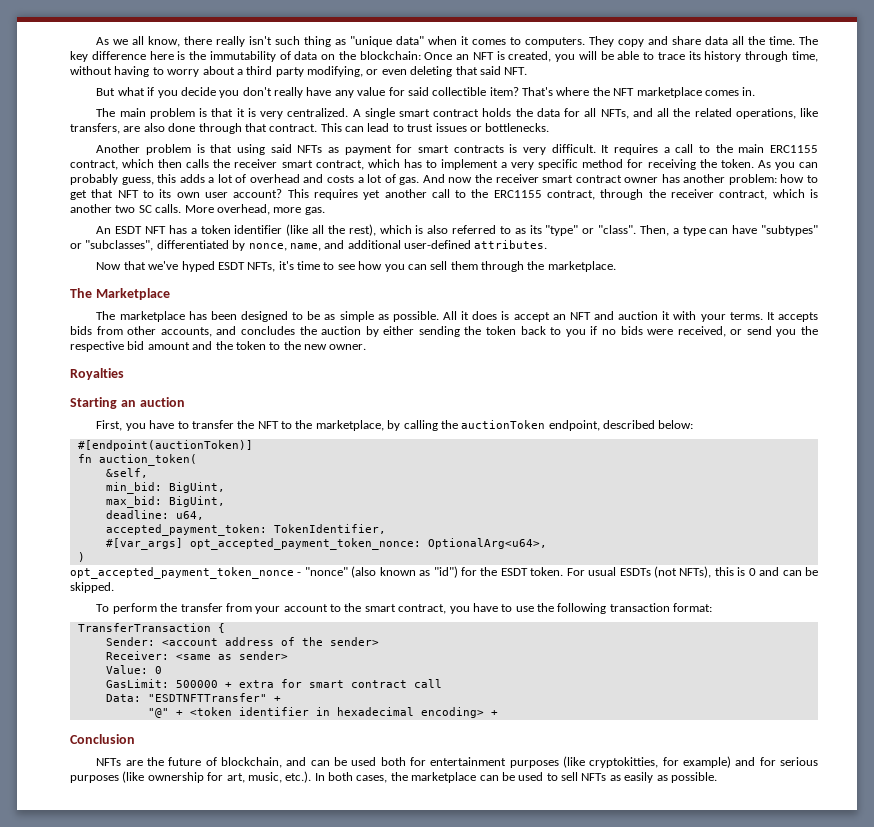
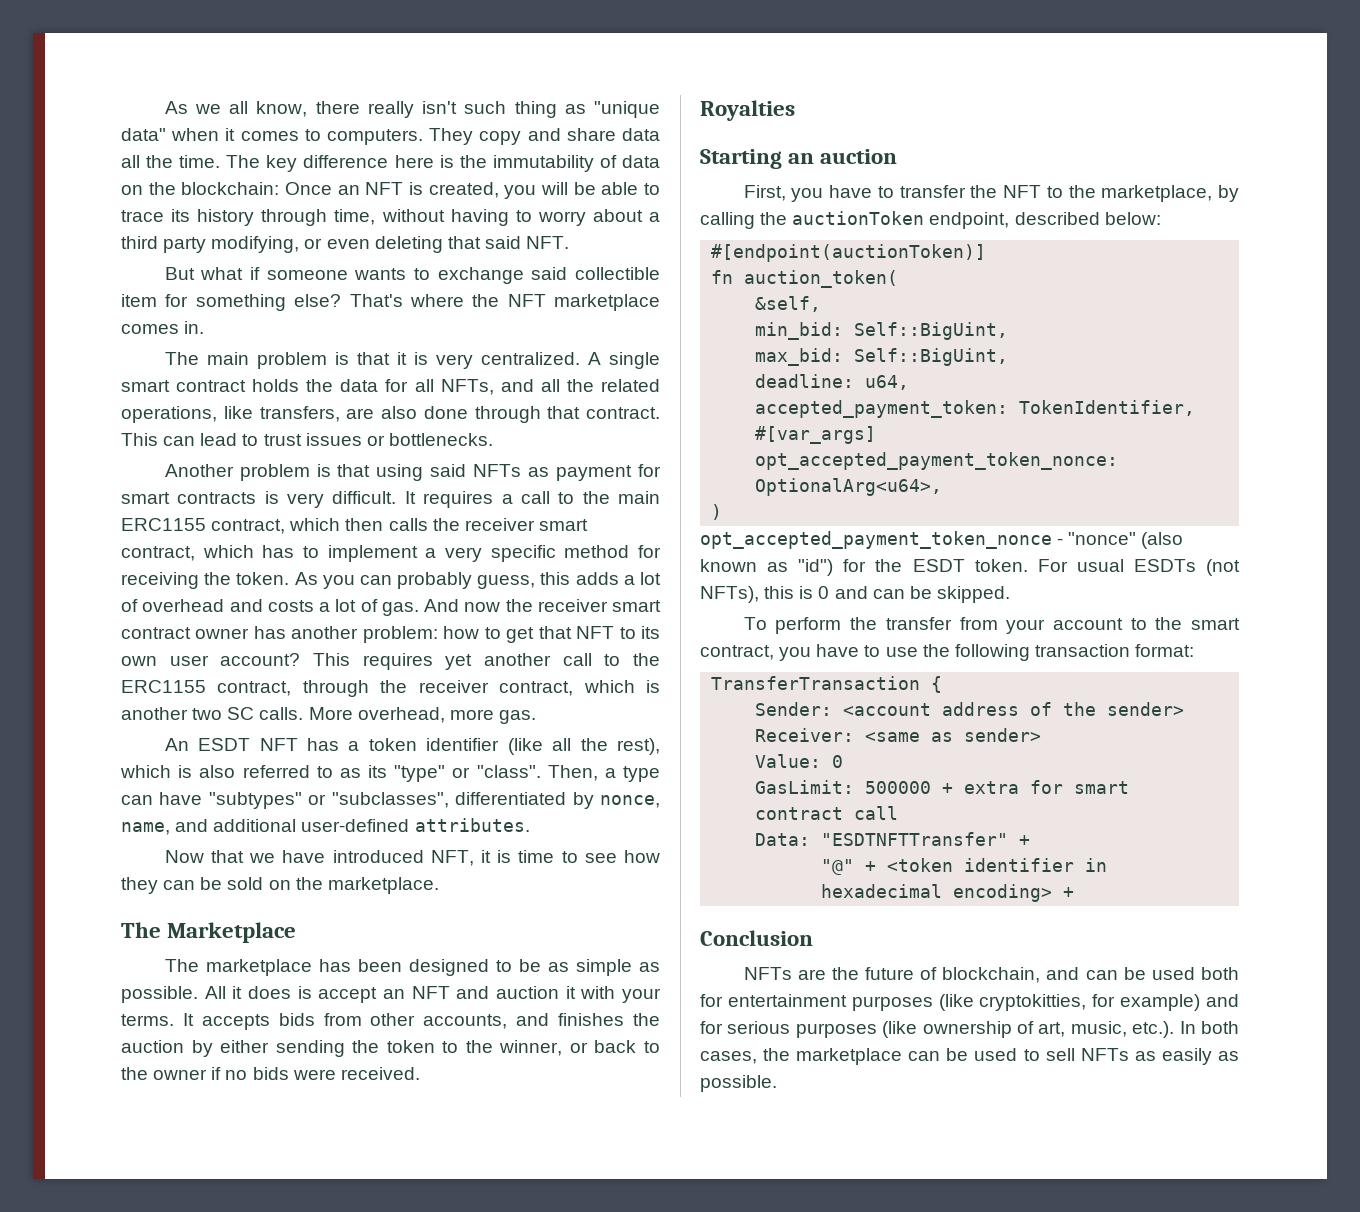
[157,87,519,98] you decide you don't really have any value for said collectible item? -> [266,267,661,284] [121,294,342,311] someone wants to exchange said collectible item for something else?
[148,261,525,272] we've hyped ESDT NFTs, it's time to see how you can sell them through -> [249,850,661,866] [121,877,291,894] we have introduced NFT, it is time to see how they can be sold on
[240,326,295,335] concludes -> [558,1013,625,1026] finishes
[520,326,819,337] [70,341,367,352] back to you if no bids were received, or send you the respective bid amount and the token to the new owner. -> [442,1040,660,1056] [121,1067,420,1080] to the winner, or back to the owner if no bids were received.
[168,482,225,493] BigUint, -> [854,322,1009,340] Self::BigUint,
[168,496,225,507] BigUint, -> [854,348,1009,366] Self::BigUint,
[207,772,224,781] for -> [1017,1021,1034,1034] of

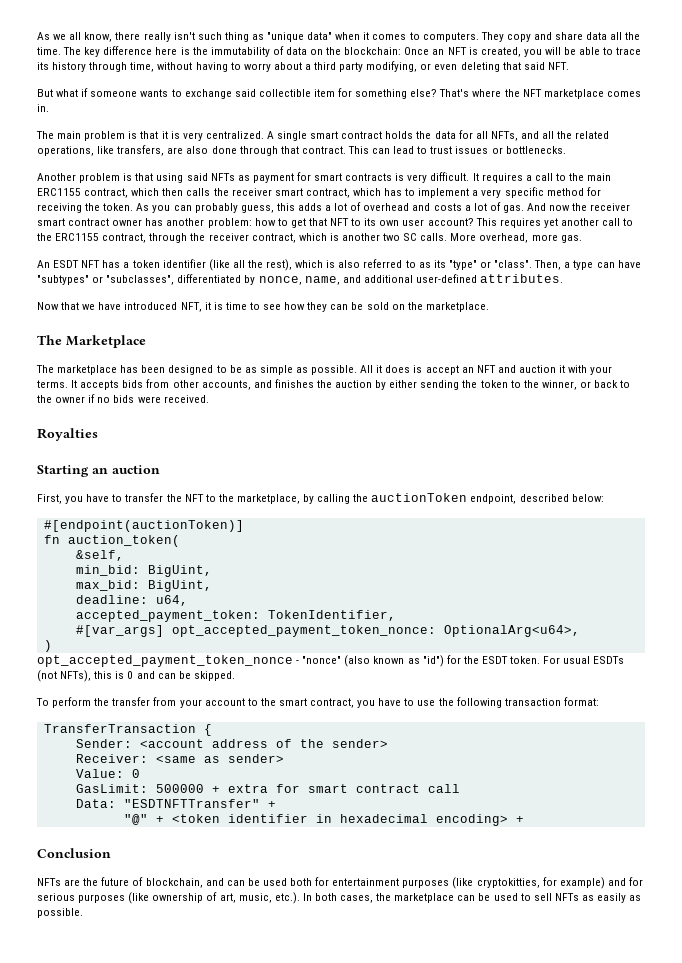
[854,322,1009,340] Self::BigUint, -> [147,565,212,577] BigUint,
[854,348,1009,366] Self::BigUint, -> [147,580,212,592] BigUint,

